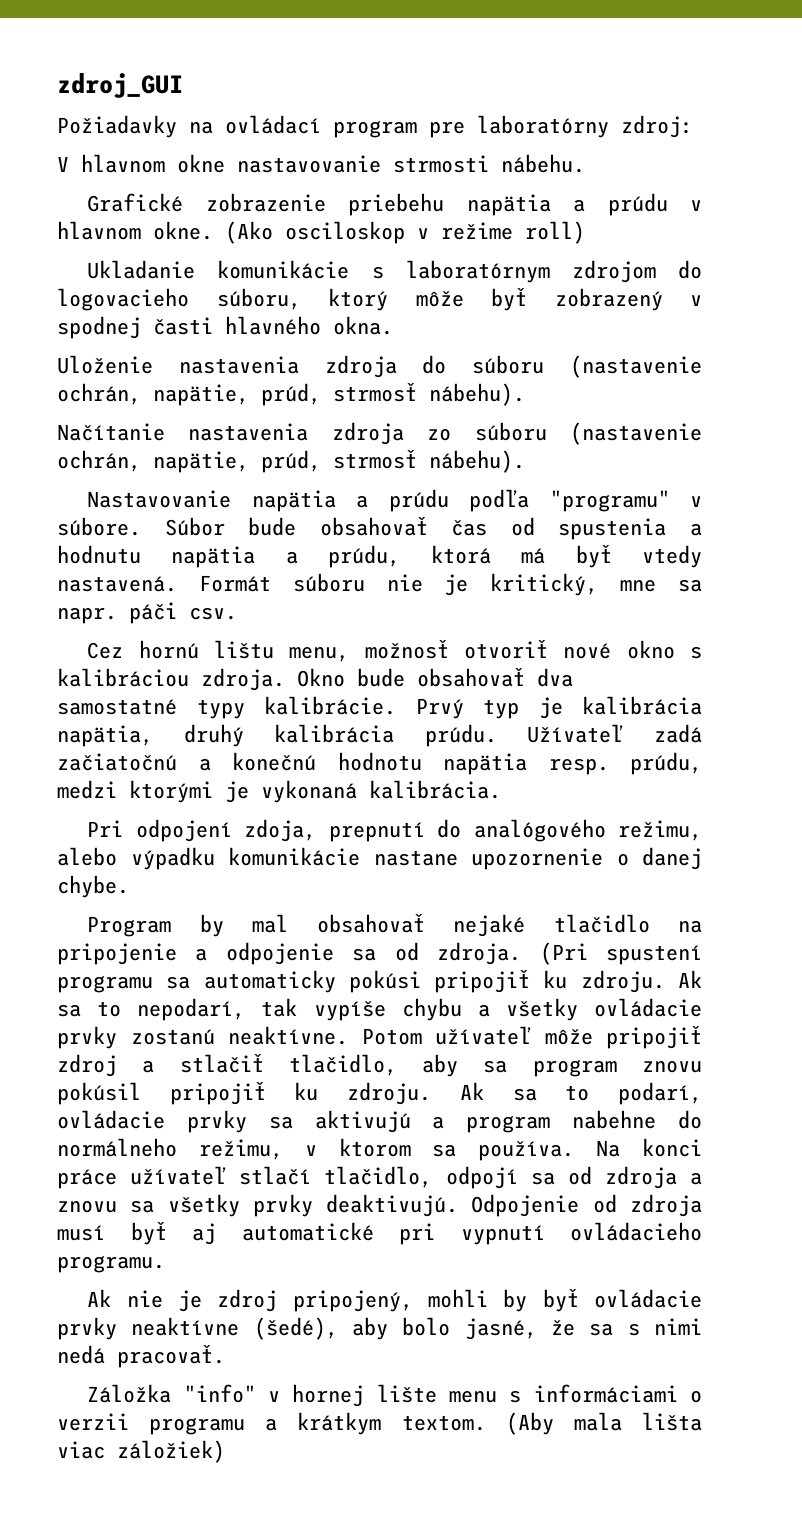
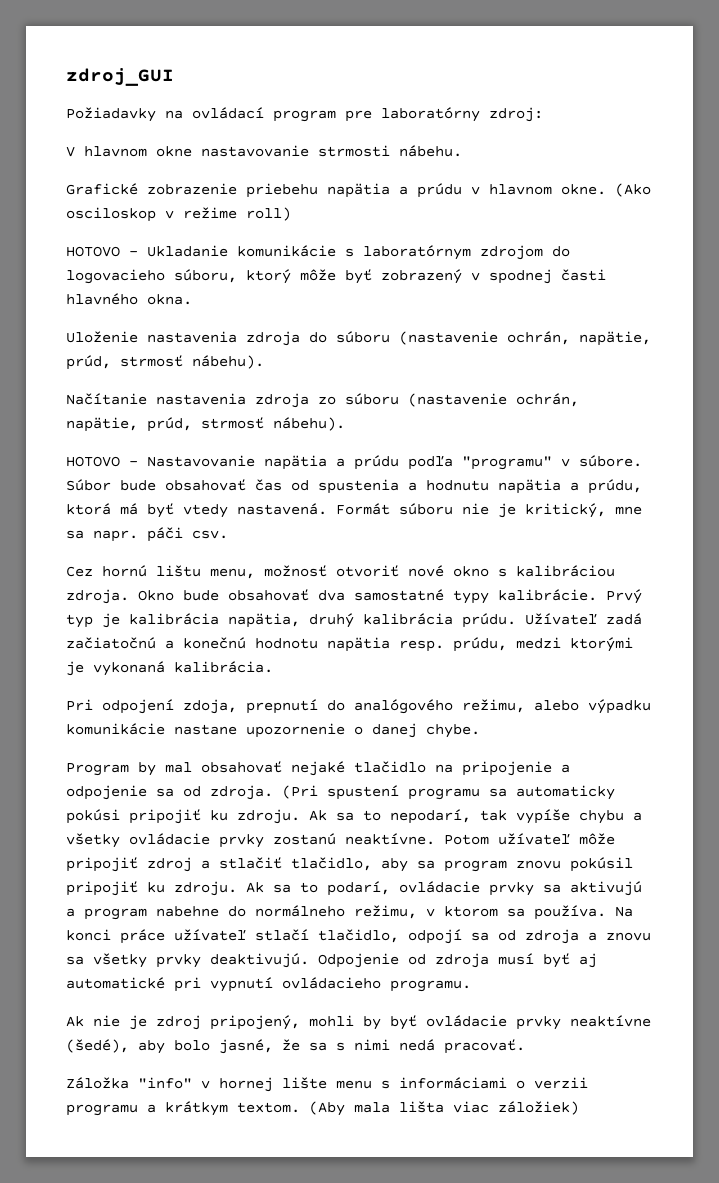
(585, 232) none -> [66,246,138,257] HOTOVO -
(525, 461) none -> [66,456,138,467] HOTOVO -

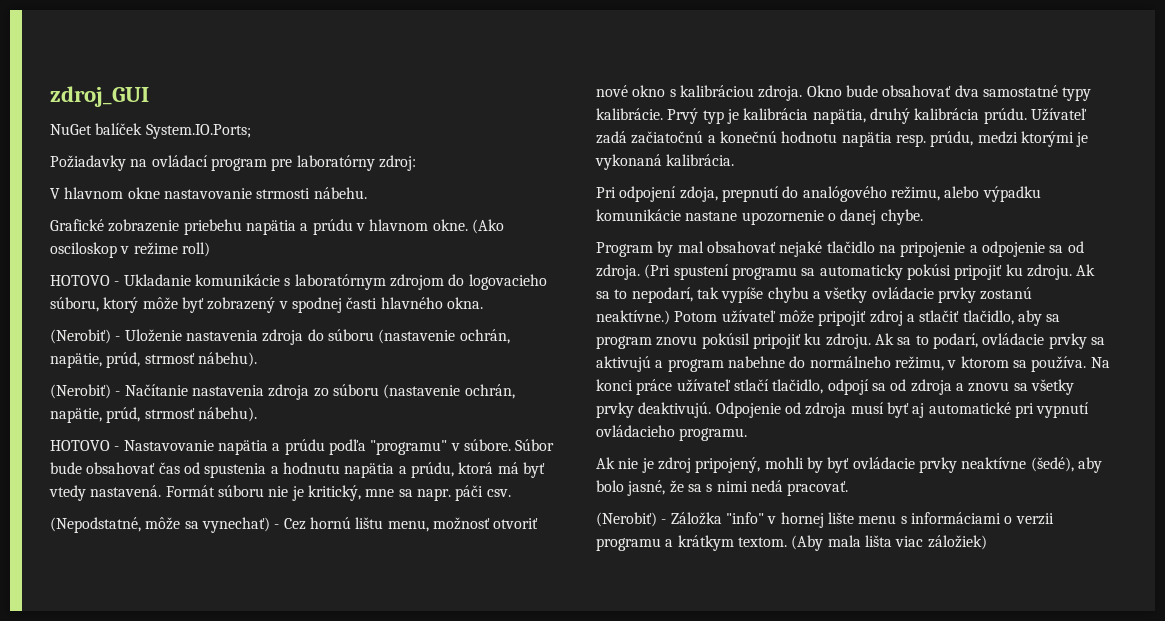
(174, 77) none -> [50,123,251,139] // NuGet balíček System.IO.Ports;
(192, 299) none -> [50,329,121,344] (Nerobiť) -
(264, 362) none -> [50,384,121,399] (Nerobiť) -
(228, 534) none -> [50,517,280,533] (Nepodstatné, môže sa vynechať) -
[345,833,435,845] neaktívne. -> [596,310,670,325] neaktívne.)
(525, 1046) none -> [596,512,667,527] (Nerobiť) -

